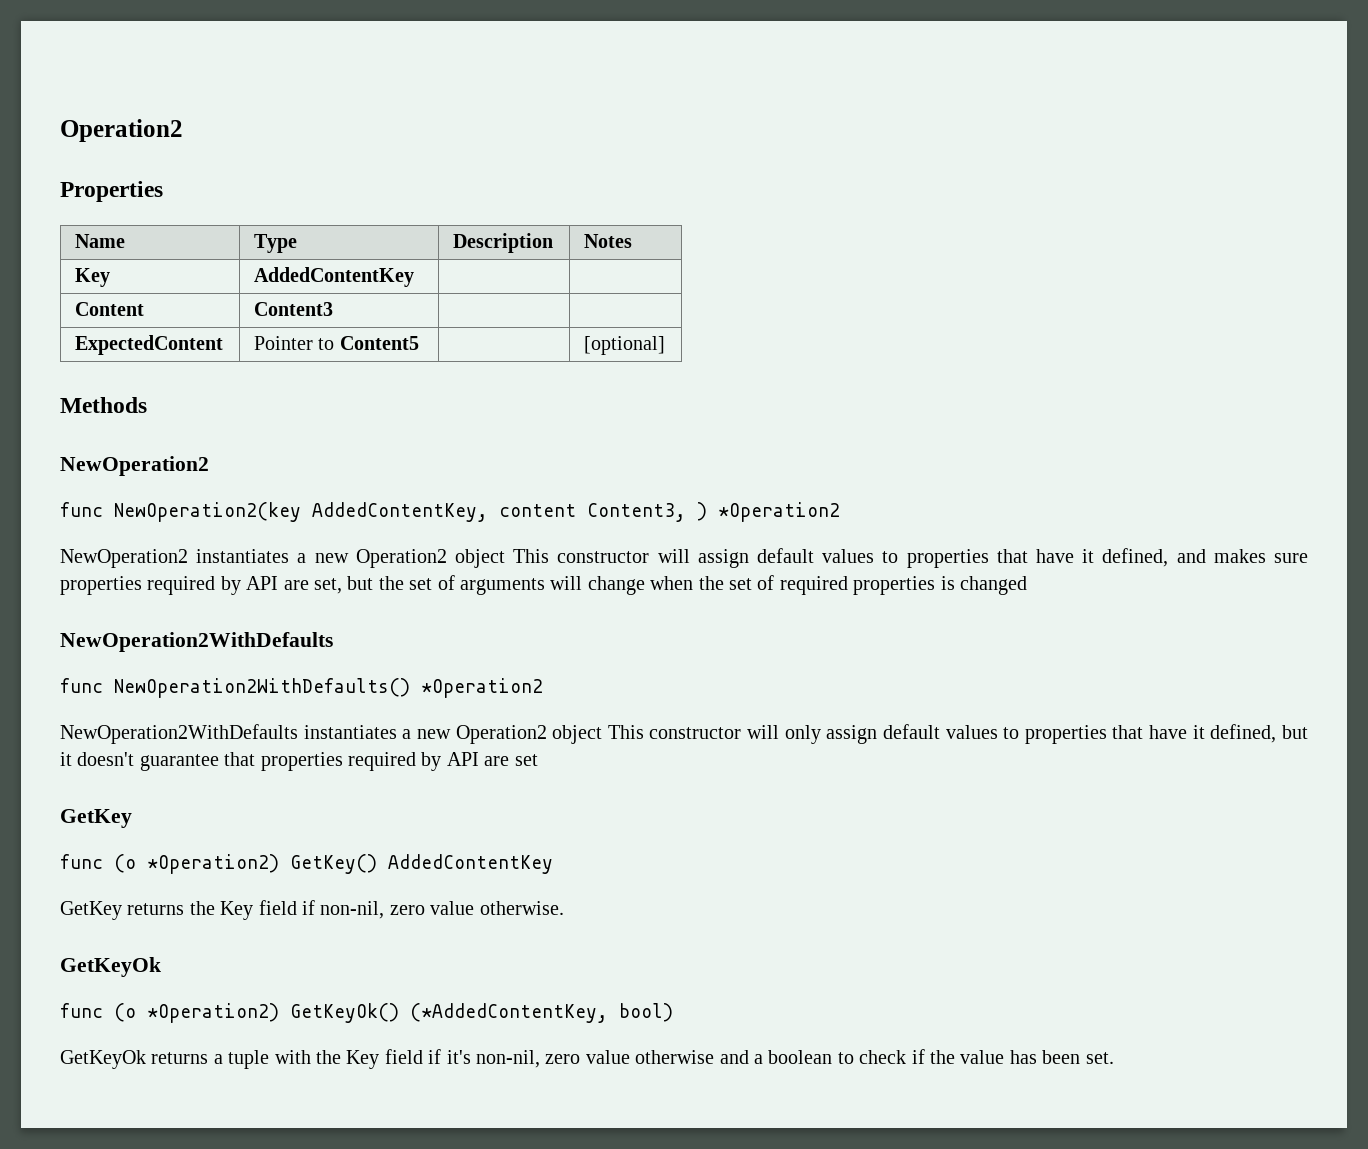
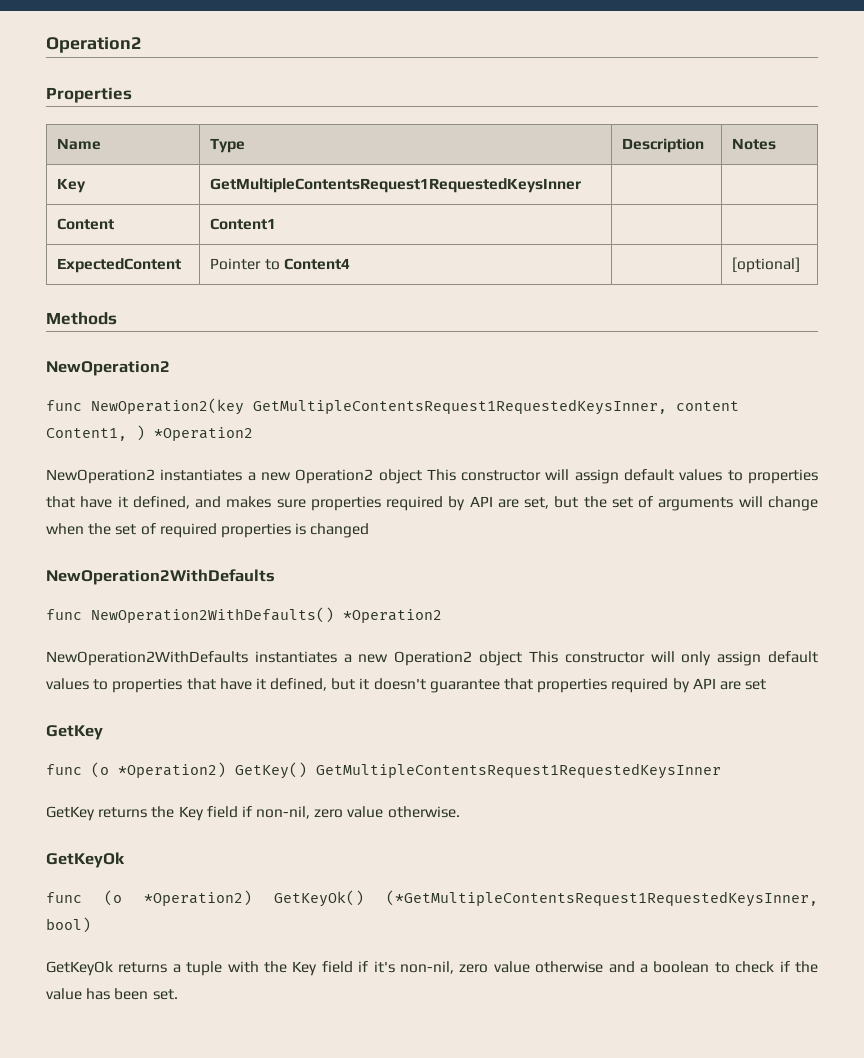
[254,267,415,287] AddedContentKey -> [210,178,582,193] GetMultipleContentsRequest1RequestedKeysInner
[254,302,334,316] Content3 -> [210,218,277,230] Content1
[339,336,419,350] Content5 -> [283,258,350,270] Content4
[312,502,686,522] AddedContentKey, content Content3, -> [253,399,739,415] [46,428,127,441] GetMultipleContentsRequest1RequestedKeysInner, content Content1,
[388,854,553,874] AddedContentKey -> [316,763,721,779] GetMultipleContentsRequest1RequestedKeysInner
[410,1003,608,1023] (*AddedContentKey, -> [386,890,818,907] (*GetMultipleContentsRequest1RequestedKeysInner,

